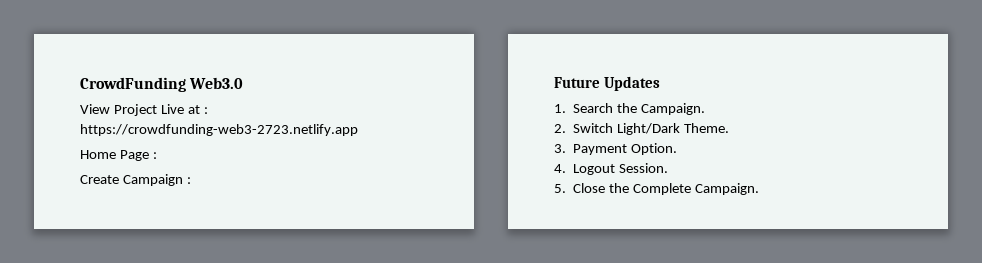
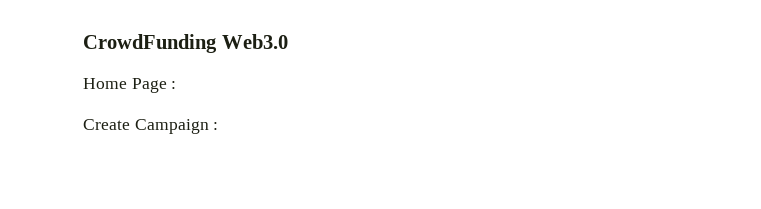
[80,104,208,116] [80,124,358,136] // View Project Live at : https://crowdfunding-web3-2723.netlify.app -> (288, 41) none
[554,76,660,91] [554,103,706,115] [554,123,730,135] [554,143,678,155] [554,163,669,175] [554,183,759,195] // Future Updates // 1. Search the Campaign. // 2. Switch Light/Dark Theme. // 3. Payment Option. // 4. Logout Session. // 5. Close the Complete Campaign. -> (219, 126) none

